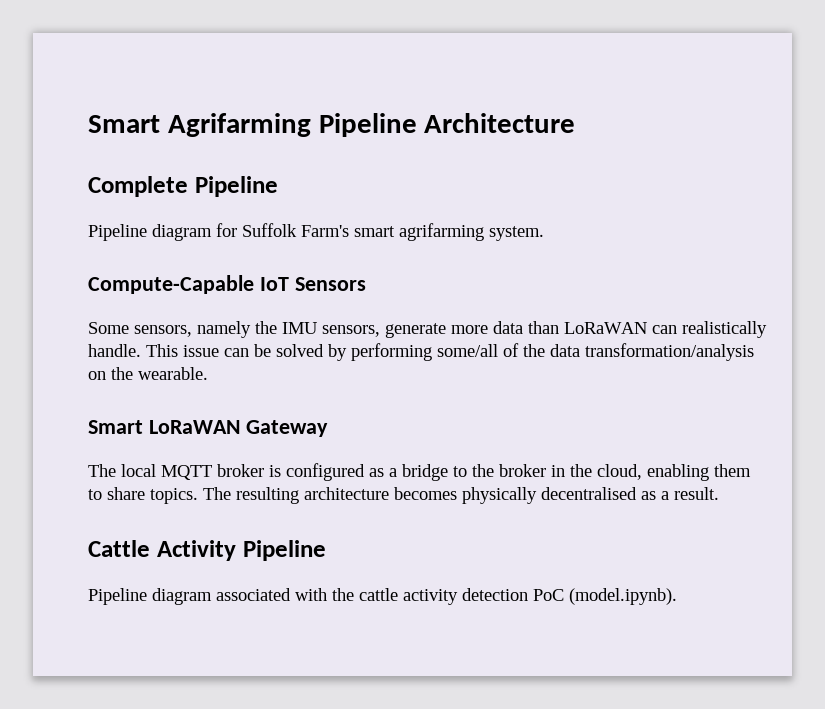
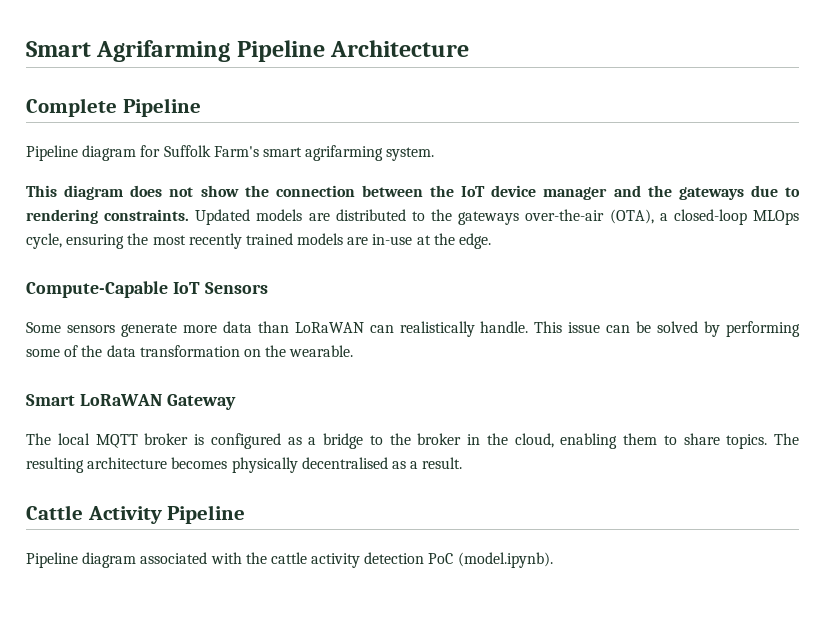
(544, 233) none -> [26,185,800,200] [26,209,799,225] [26,233,492,249] // This diagram does not show the connection between the IoT device manager and the gateways due to rendering constraints. Updated models are distributed to the gateways over-the-air (OTA), a closed-loop MLOps cycle, ensuring the most recently trained models are in-use at the edge.
[134,321,380,338] sensors, namely the IMU sensors, -> [66,325,115,333] sensors
[437,344,498,357] some/all -> [26,349,60,357] some
[585,343,754,361] transformation/analysis -> [139,345,240,357] transformation

